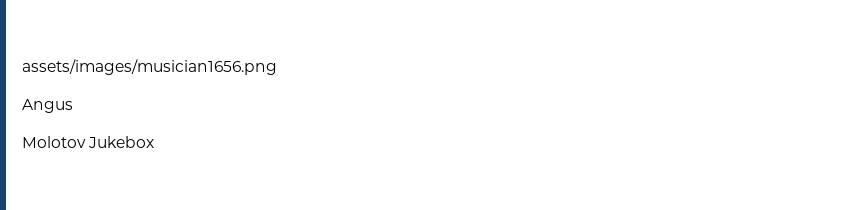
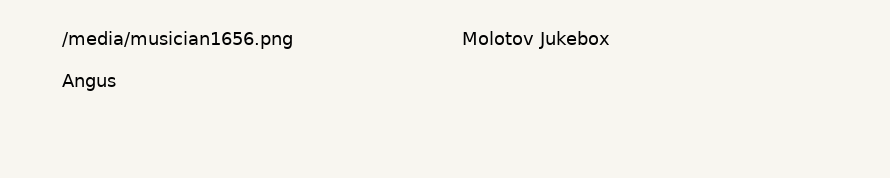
[22,59,277,75] assets/images/musician1656.png -> [62,31,293,49] /media/musician1656.png

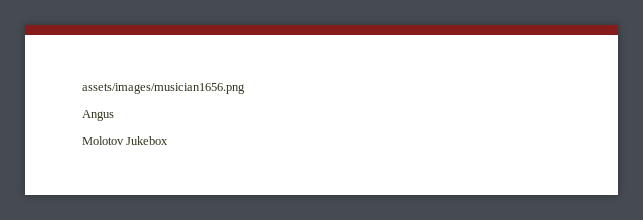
[62,31,293,49] /media/musician1656.png -> [82,83,245,94] assets/images/musician1656.png

